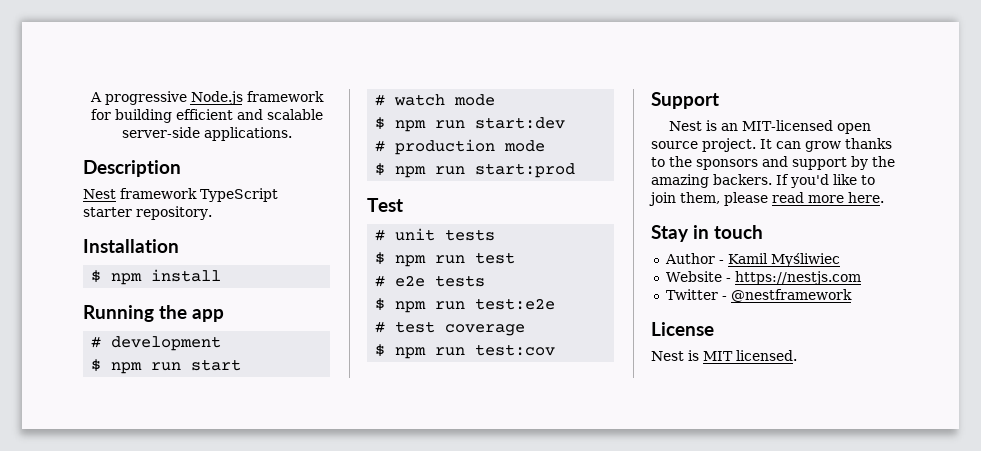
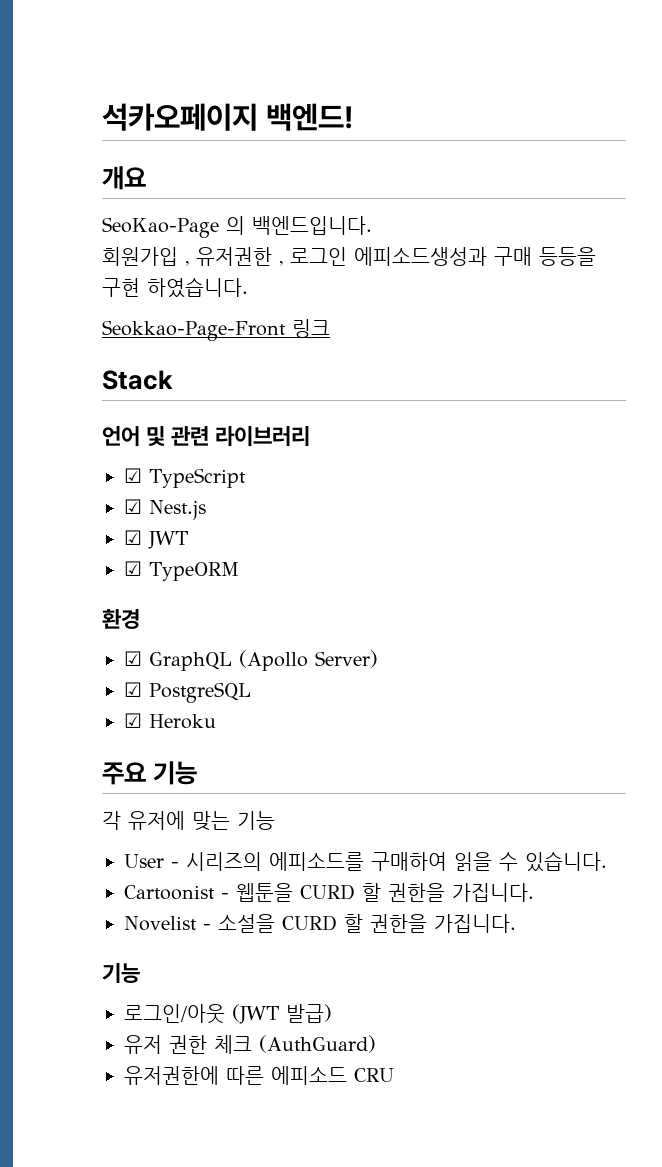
[89,91,324,105] [90,109,323,123] [121,127,292,141] [83,160,181,177] [83,188,278,202] [83,206,212,220] [83,239,179,253] [91,269,222,285] [83,305,224,322] [91,336,222,351] [91,359,242,374] [375,94,496,106] [375,117,566,132] [375,139,546,155] [375,163,576,178] [367,198,403,212] [375,228,496,241] [375,252,516,267] [375,275,486,287] [375,298,556,313] [375,321,526,336] [375,344,556,359] [651,92,719,109] [668,120,871,134] [651,138,892,152] [651,156,895,170] [651,174,875,188] [649,192,884,206] [651,225,763,242] [664,253,840,267] [665,271,861,285] [665,289,852,302] [651,322,714,336] [651,350,797,361] A progressive Node.js framework for building efficient and scalable server-side applications. // Description // Nest framework TypeScript starter repository. // Installation // $ npm install // Running the app // # development // $ npm run start // # watch mode // $ npm run start:dev // # production mode // $ npm run start:prod // Test // # unit tests // $ npm run test // # e2e tests // $ npm run test:e2e // # test coverage // $ npm run test:cov // Support // Nest is an MIT-licensed open source project. It can grow thanks to the sponsors and support by the amazing backers. If you'd like to join them, please read more here. // Stay in touch // Author - Kamil Myśliwiec // Website - https://nestjs.com // Twitter - @nestframework // License // Nest is MIT licensed. -> [102,103,354,131] [102,166,146,190] [102,216,372,238] [102,247,596,266] [102,277,248,298] [102,319,330,341] [102,370,173,390] [102,426,311,447] [124,468,246,488] [124,499,206,520] [124,530,188,549] [124,561,239,581] [102,608,140,629] [124,650,378,671] [124,682,251,703] [124,713,216,729] [102,761,198,785] [102,811,275,831] [124,851,607,872] [124,883,534,902] [124,914,516,933] [102,963,140,984] [124,1004,333,1024] [124,1035,376,1054] [124,1066,394,1085] 석카오페이지 백엔드! // 개요 // SeoKao-Page 의 백엔드입니다. // 회원가입 , 유저권한 , 로그인 에피소드생성과 구매 등등을 구현 하였습니다. // Seokkao-Page-Front 링크 // Stack // 언어 및 관련 라이브러리 // ☑ TypeScript // ☑ Nest.js // ☑ JWT // ☑ TypeORM // 환경 // ☑ GraphQL (Apollo Server) // ☑ PostgreSQL // ☑ Heroku // 주요 기능 // 각 유저에 맞는 기능 // User - 시리즈의 에피소드를 구매하여 읽을 수 있습니다. // Cartoonist - 웹툰을 CURD 할 권한을 가집니다. // Novelist - 소설을 CURD 할 권한을 가집니다. // 기능 // 로그인/아웃 (JWT 발급) // 유저 권한 체크 (AuthGuard) // 유저권한에 따른 에피소드 CRU

